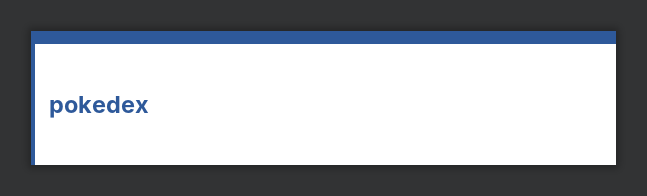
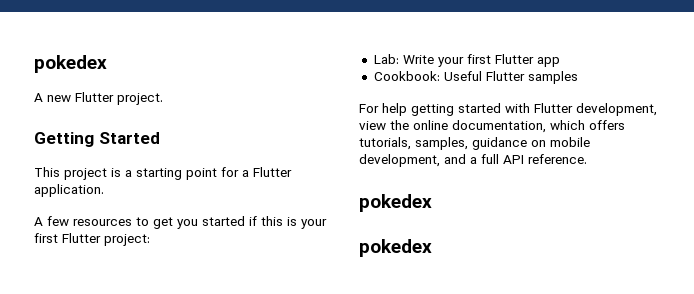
[49,96,149,118] pokedex -> [34,55,107,73] [34,92,163,105] [34,132,160,147] [34,167,292,180] [34,184,104,197] [34,216,327,229] [34,233,150,246] [373,54,560,67] [373,71,578,84] [359,103,657,116] [359,120,625,133] [359,137,590,150] [359,154,587,167] [359,194,432,212] [359,239,432,257] pokedex // A new Flutter project. // Getting Started // This project is a starting point for a Flutter application. // A few resources to get you started if this is your first Flutter project: // Lab: Write your first Flutter app // Cookbook: Useful Flutter samples // For help getting started with Flutter development, view the online documentation, which offers tutorials, samples, guidance on mobile development, and a full API reference. // pokedex // pokedex

